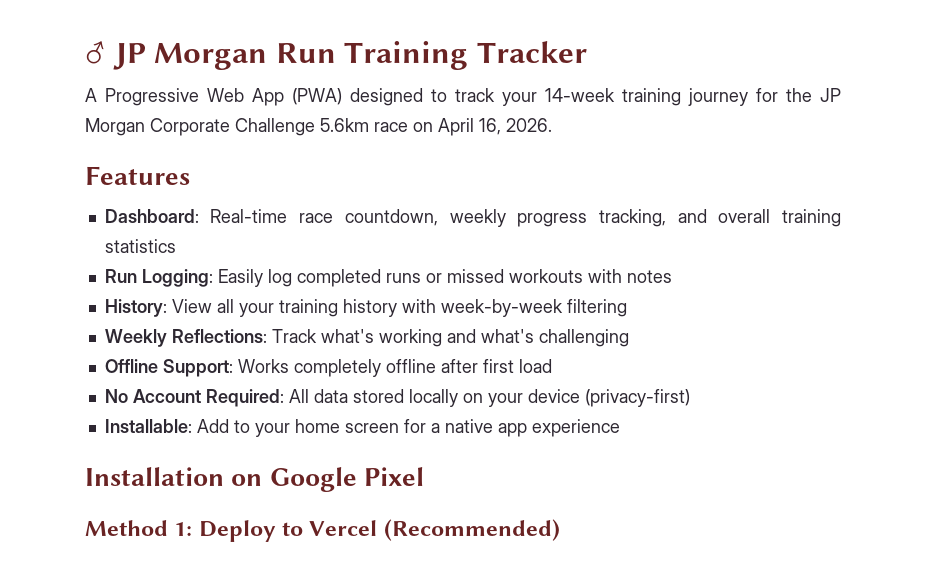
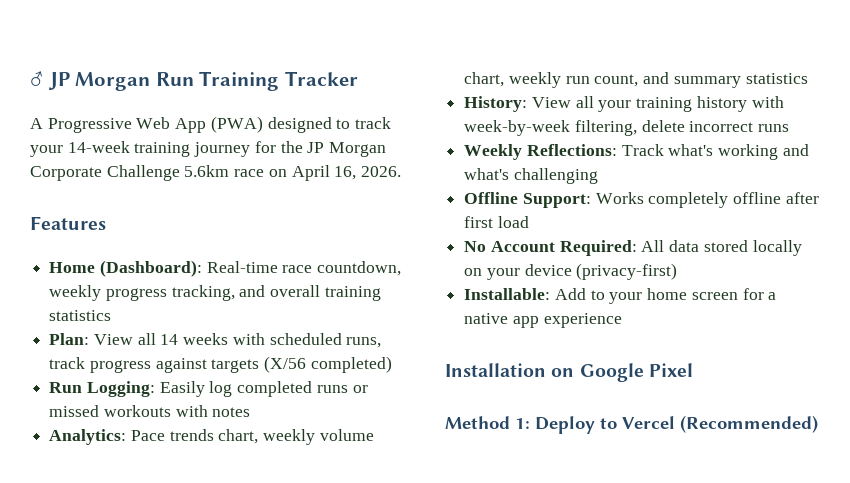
[104,209,199,223] Dashboard: -> [49,260,202,277] Home (Dashboard):
(176, 246) none -> [49,333,382,348] [49,356,392,373] // Plan: View all 14 weeks with scheduled runs, track progress against targets (X/56 completed)
(672, 276) none -> [49,429,374,445] [464,72,808,88] // Analytics: Pace trends chart, weekly volume chart, weekly run count, and summary statistics
[566,299,627,317] filtering -> [574,120,790,136] filtering, delete incorrect runs

